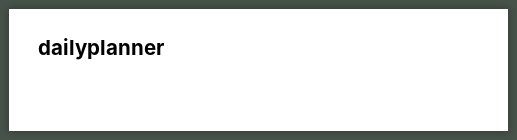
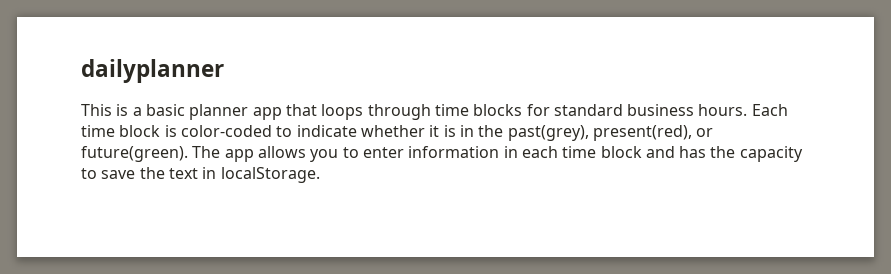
(164, 49) none -> [81,104,788,120] [81,125,714,141] [81,146,803,162] [81,167,320,183] // This is a basic planner app that loops through time blocks for standard business hours. Each time block is color-coded to indicate whether it is in the past(grey), present(red), or future(green). The app allows you to enter information in each time block and has the capacity to save the text in localStorage.

